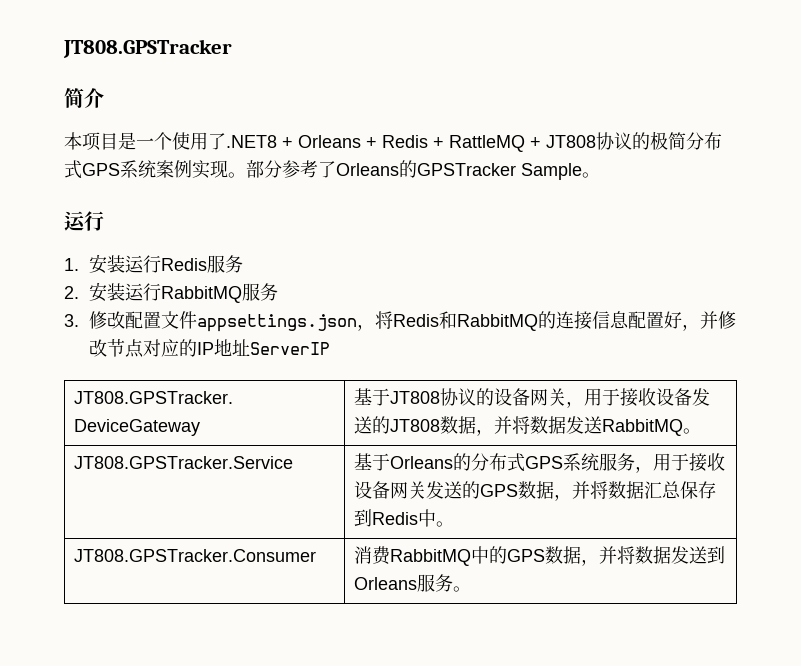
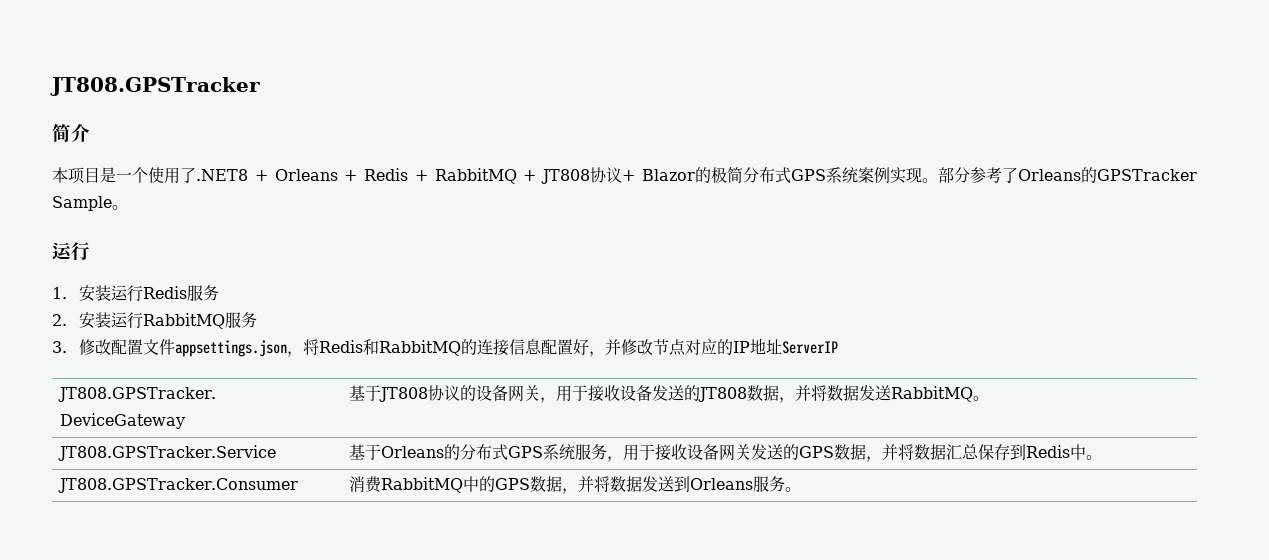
[449,135,525,152] RattleMQ -> [434,168,517,184] RabbitMQ
(632, 141) none -> [622,169,695,181] + Blazor

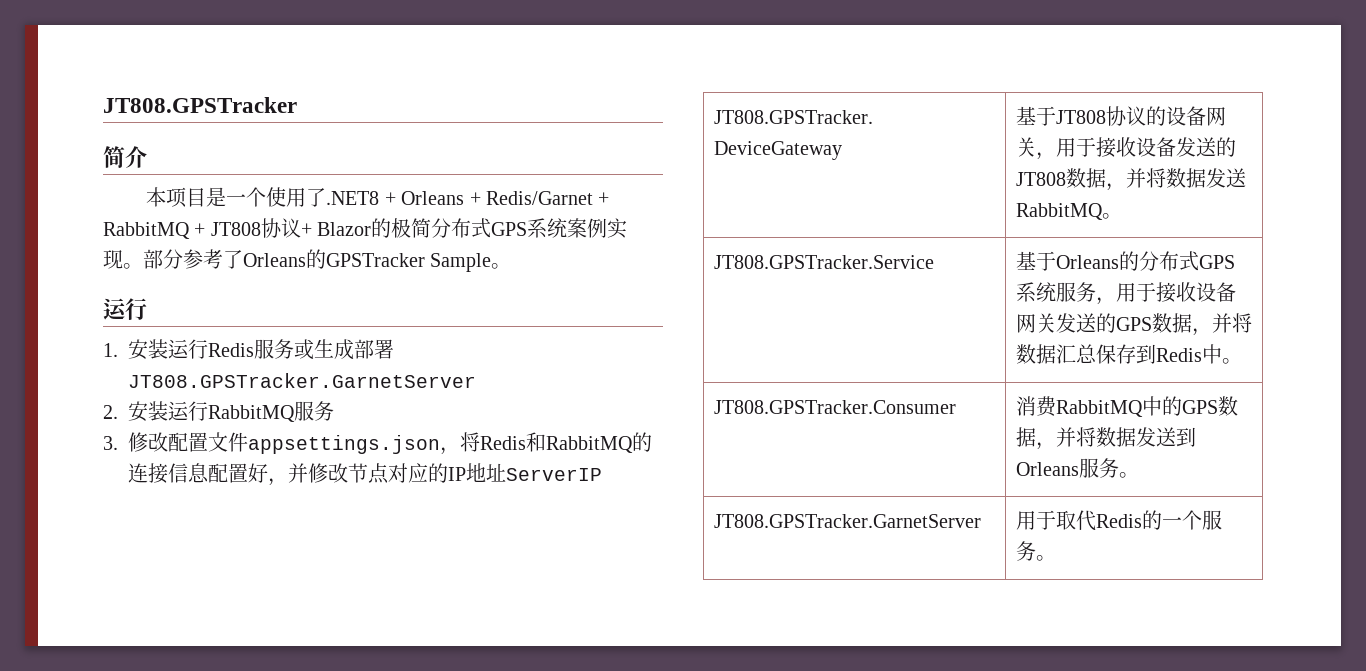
[364,168,409,181] Redis -> [486,191,594,205] Redis/Garnet
(220, 293) none -> [294,339,394,360] [128,373,476,388] 或生成部署JT808.GPSTracker.GarnetServer
(801, 489) none -> [713,514,981,528] [1015,510,1222,531] [1015,541,1056,561] // JT808.GPSTracker.GarnetServer | 用于取代Redis的一个服务。

